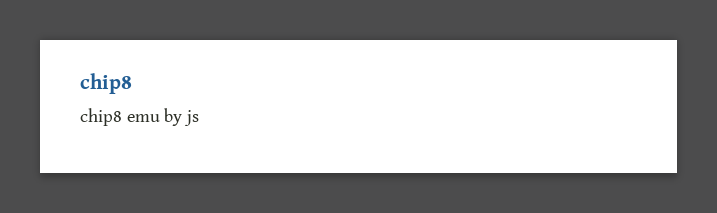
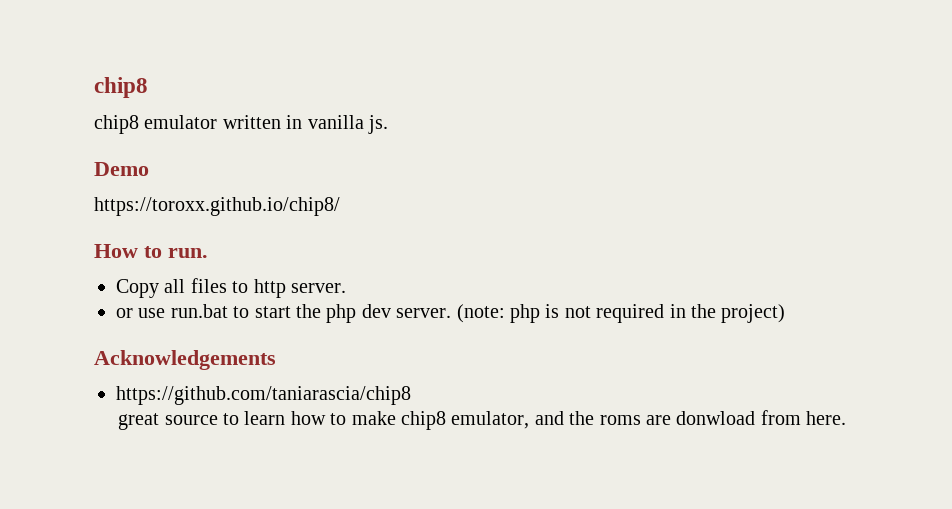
[126,108,200,126] emu by js -> [144,115,388,134] [94,162,149,176] [94,197,340,216] [94,244,208,258] [116,278,346,298] [116,304,786,323] [94,350,276,370] [116,386,411,405] [118,410,847,430] emulator written in vanilla js. // Demo // https://toroxx.github.io/chip8/ // How to run. // Copy all files to http server. // or use run.bat to start the php dev server. (note: php is not required in the project) // Acknowledgements // https://github.com/taniarascia/chip8 // great source to learn how to make chip8 emulator, and the roms are donwload from here.

